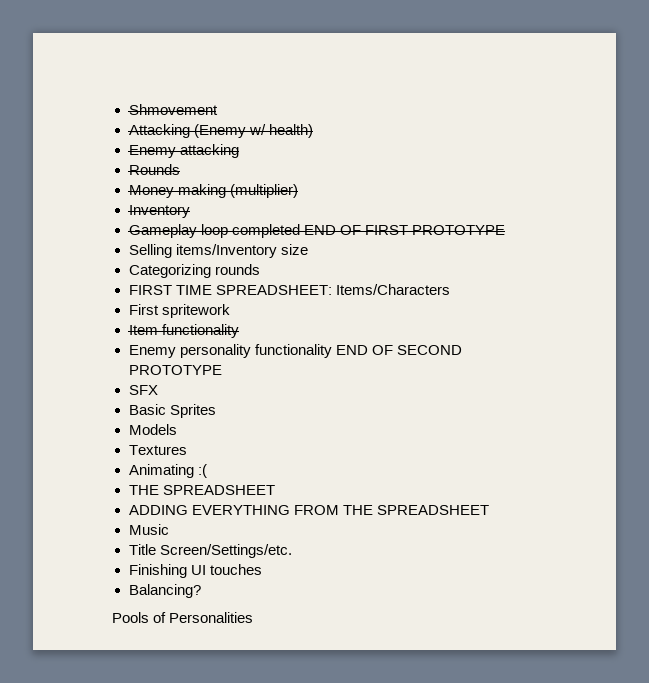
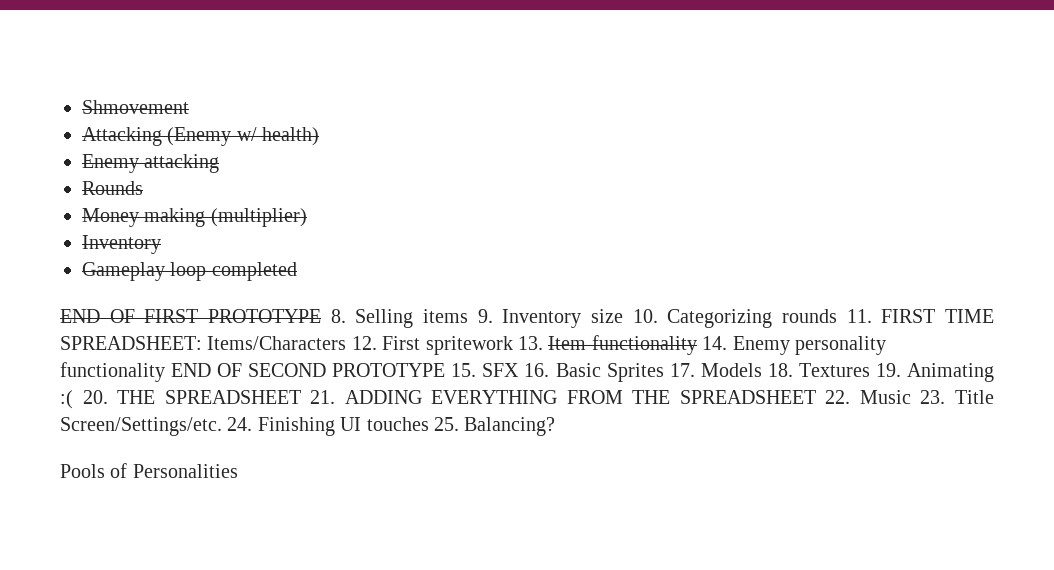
(300, 231) none -> (297, 271) //
[128,244,277,258] // Selling items/Inventory -> [330,309,582,328] 8. Selling items 9. Inventory
(308, 249) // -> [632,309,658,323] 10.
(260, 269) // -> [846,309,872,323] 11.
(450, 289) // -> [351,336,377,350] 12.
(230, 311) // -> [517,336,543,350] 13.
(239, 331) // -> [702,336,728,350] 14.
(222, 370) // -> [451,363,477,377] 15.
(158, 390) // -> [524,363,550,377] 16.
(216, 411) // -> [669,363,695,377] 17.
(177, 429) // -> [767,363,793,377] 18.
(187, 450) // -> [875,363,901,377] 19.
[128,485,275,495] // THE SPREADSHEET // -> [82,390,336,404] 20. THE SPREADSHEET 21.
(489, 510) // -> [825,390,851,404] 22.
(169, 529) // -> [920,390,946,404] 23.
(292, 551) // -> [227,417,253,431] 24.
(262, 569) // -> [433,417,459,431] 25.

